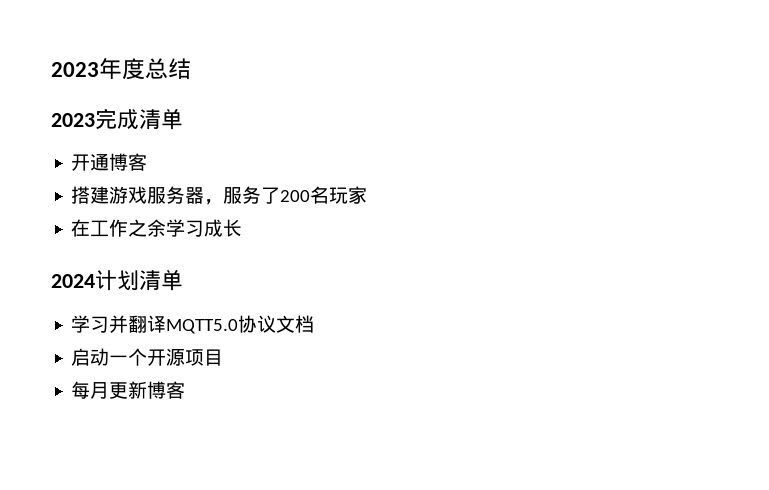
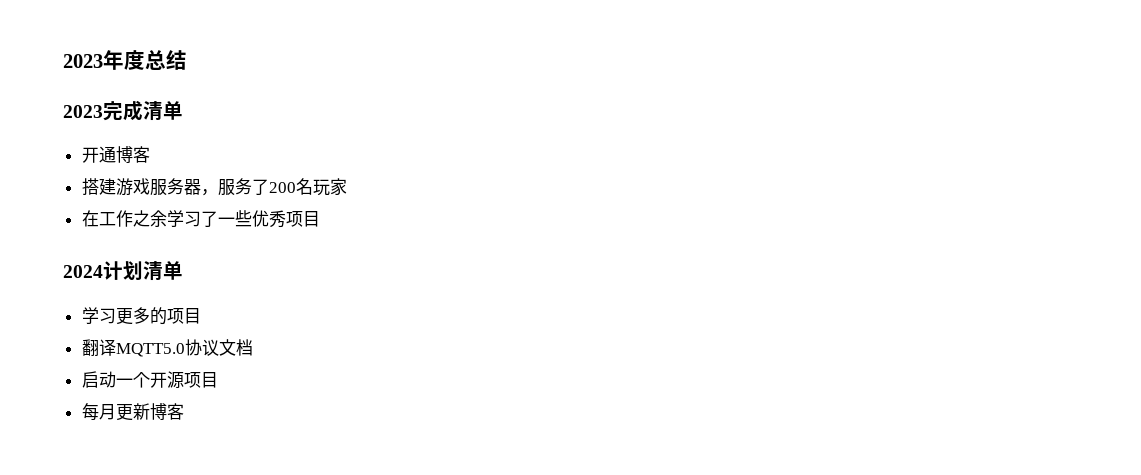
[204,219,243,237] 成长 -> [200,210,320,228] 了一些优秀项目
[109,315,129,333] 并 -> [115,307,201,325] 更多的项目 //

